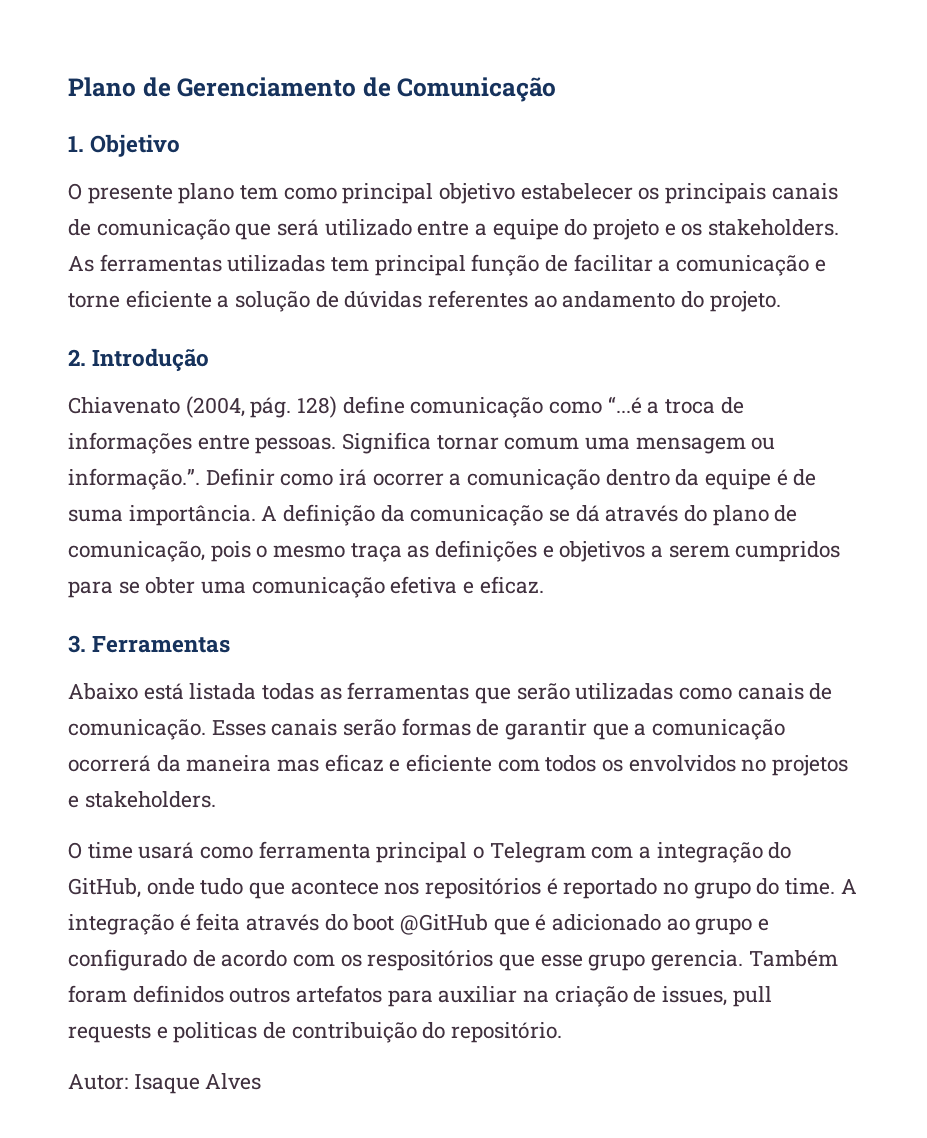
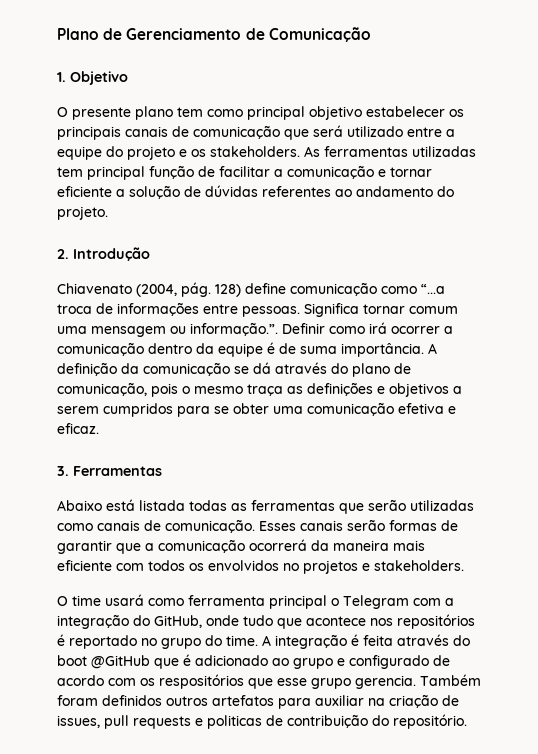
[68,293,120,308] torne -> [390,167,432,177] tornar
[607,396,660,414] “...é a -> [421,284,445,294] “...a
[277,754,401,772] mas eficaz e -> [393,540,425,551] mais
[68,1073,262,1094] // Autor: Isaque Alves -> (467, 721) none

